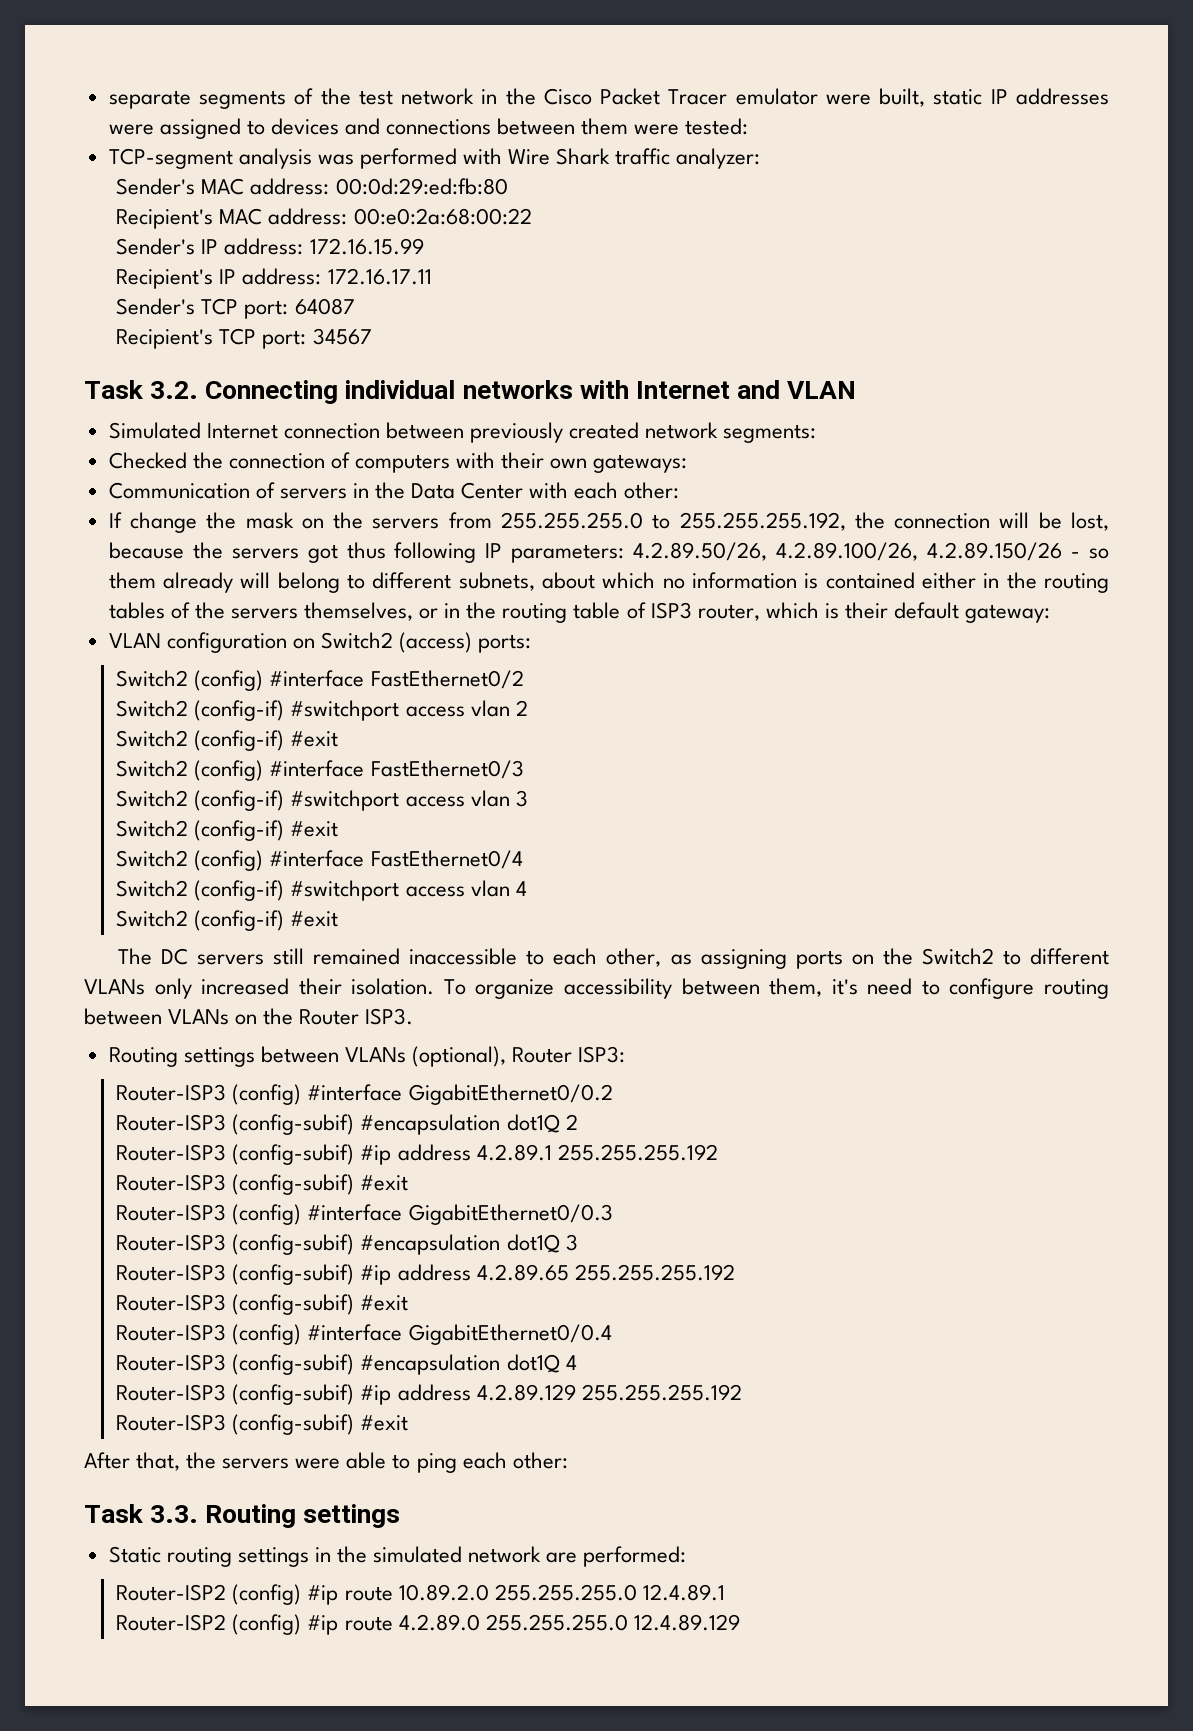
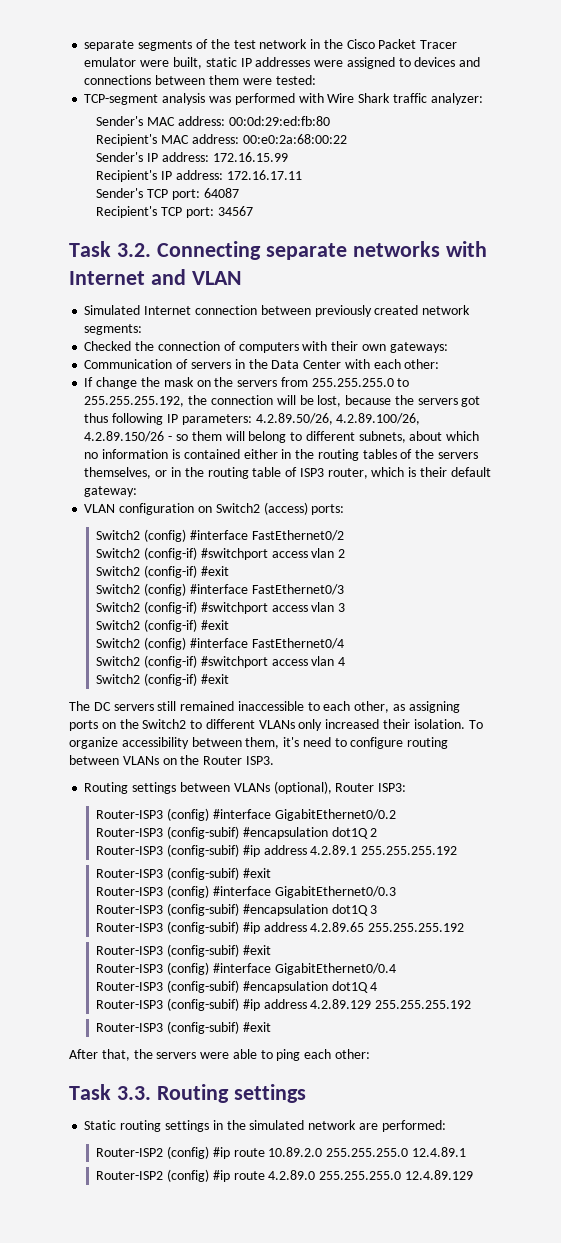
[345,380,456,399] individual -> [265,243,347,260] separate
[163,572,234,593] already -> (222, 436) none

